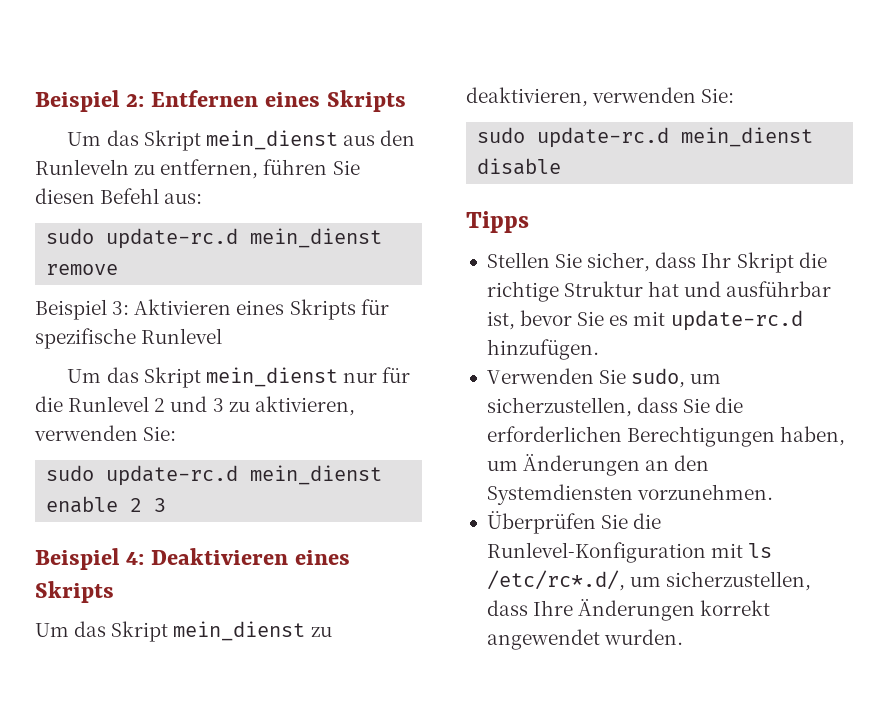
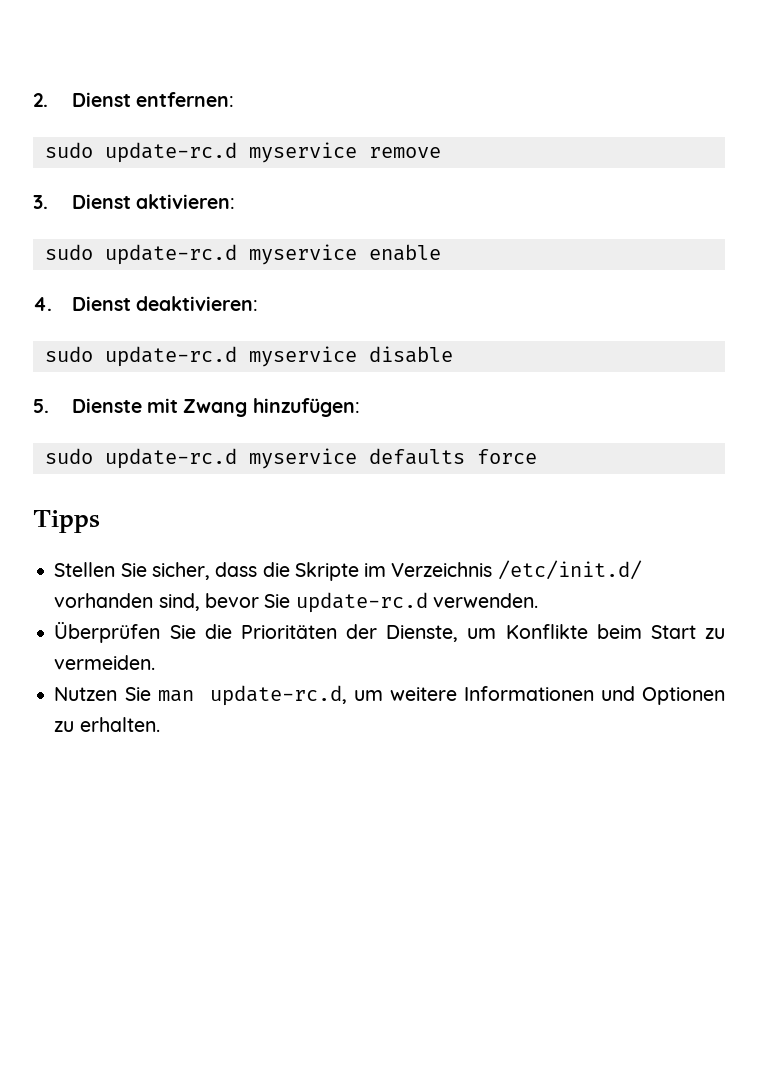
[35,90,406,112] [67,130,416,151] [35,159,360,179] [35,188,203,204] [46,228,383,249] Beispiel 2: Entfernen eines Skripts // Um das Skript mein_dienst aus den Runleveln zu entfernen, führen Sie diesen Befehl aus: // sudo update-rc.d mein_dienst -> [33,92,235,107] [44,142,357,163] 2. Dienst entfernen: // sudo update-rc.d myservice
[35,299,389,320] [35,328,223,349] [67,367,411,388] [35,396,355,416] [34,425,177,441] [46,465,383,486] Beispiel 3: Aktivieren eines Skripts für spezifische Runlevel // Um das Skript mein_dienst nur für die Runlevel 2 und 3 zu aktivieren, verwenden Sie: // sudo update-rc.d mein_dienst -> [33,194,236,209] [44,244,357,265] 3. Dienst aktivieren: // sudo update-rc.d myservice
[130,498,167,512] [35,548,350,570] [35,581,114,603] [35,621,332,642] [466,87,735,107] [477,127,814,148] 2 3 // Beispiel 4: Deaktivieren eines Skripts // Um das Skript mein_dienst zu deaktivieren, verwenden Sie: // sudo update-rc.d mein_dienst -> [33,296,259,311] [44,346,357,367] // 4. Dienst deaktivieren: // sudo update-rc.d myservice
(562, 166) none -> [33,398,360,417] [44,448,537,469] // 5. Dienste mit Zwang hinzufügen: // sudo update-rc.d myservice defaults force
[701,252,827,273] [486,281,832,302] [486,310,803,331] [486,339,599,360] [486,368,722,388] [486,397,744,417] [486,426,846,447] [486,454,710,476] [486,484,774,505] [486,511,662,534] [486,542,773,563] [486,570,812,591] [486,599,771,621] [486,629,684,650] Ihr Skript die richtige Struktur hat und ausführbar ist, bevor Sie es mit update-rc.d hinzufügen. // Verwenden Sie sudo, um sicherzustellen, dass Sie die erforderlichen Berechtigungen haben, um Änderungen an den Systemdiensten vorzunehmen. // Überprüfen Sie die Runlevel-Konfiguration mit ls /etc/rc*.d/, um sicherzustellen, dass Ihre Änderungen korrekt angewendet wurden. -> [262,560,642,581] [54,592,538,613] [54,622,725,643] [54,655,156,670] [54,685,725,706] [54,717,160,732] die Skripte im Verzeichnis /etc/init.d/ vorhanden sind, bevor Sie update-rc.d verwenden. // Überprüfen Sie die Prioritäten der Dienste, um Konflikte beim Start zu vermeiden. // Nutzen Sie man update-rc.d, um weitere Informationen und Optionen zu erhalten.

